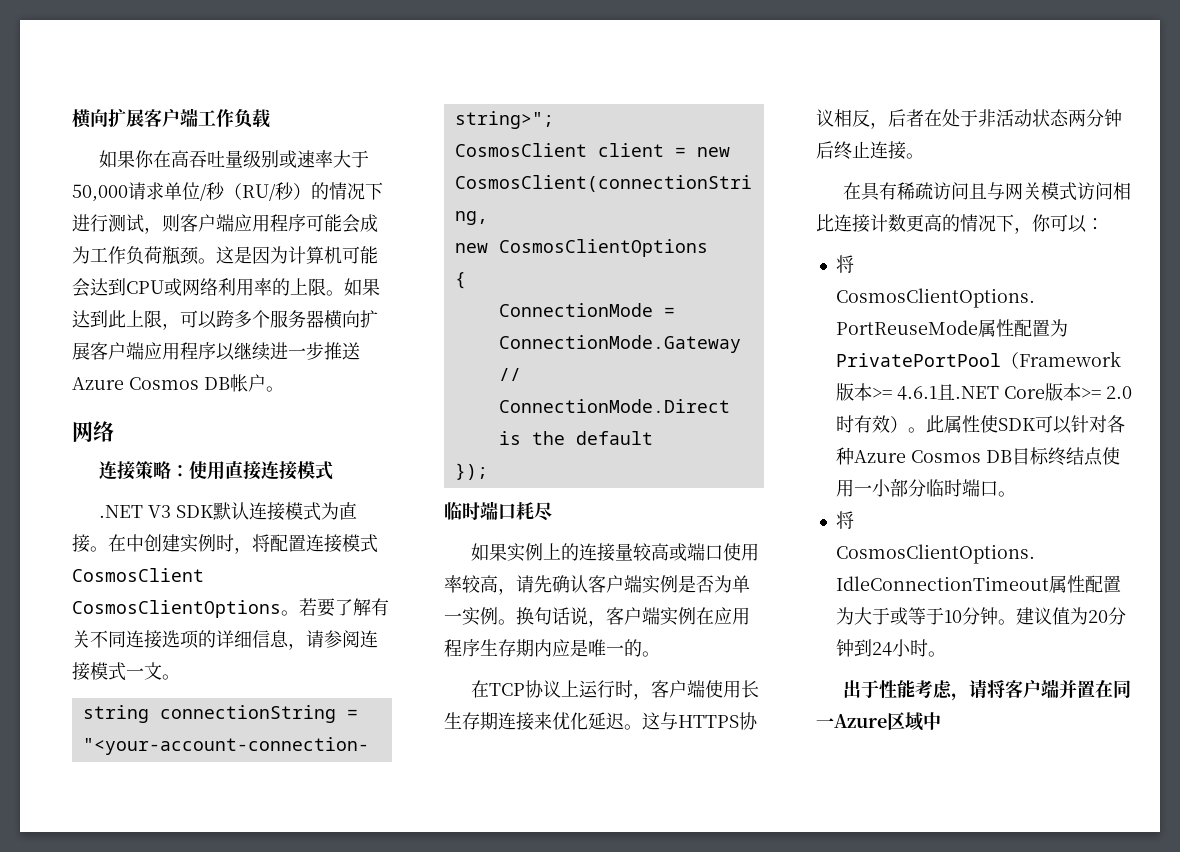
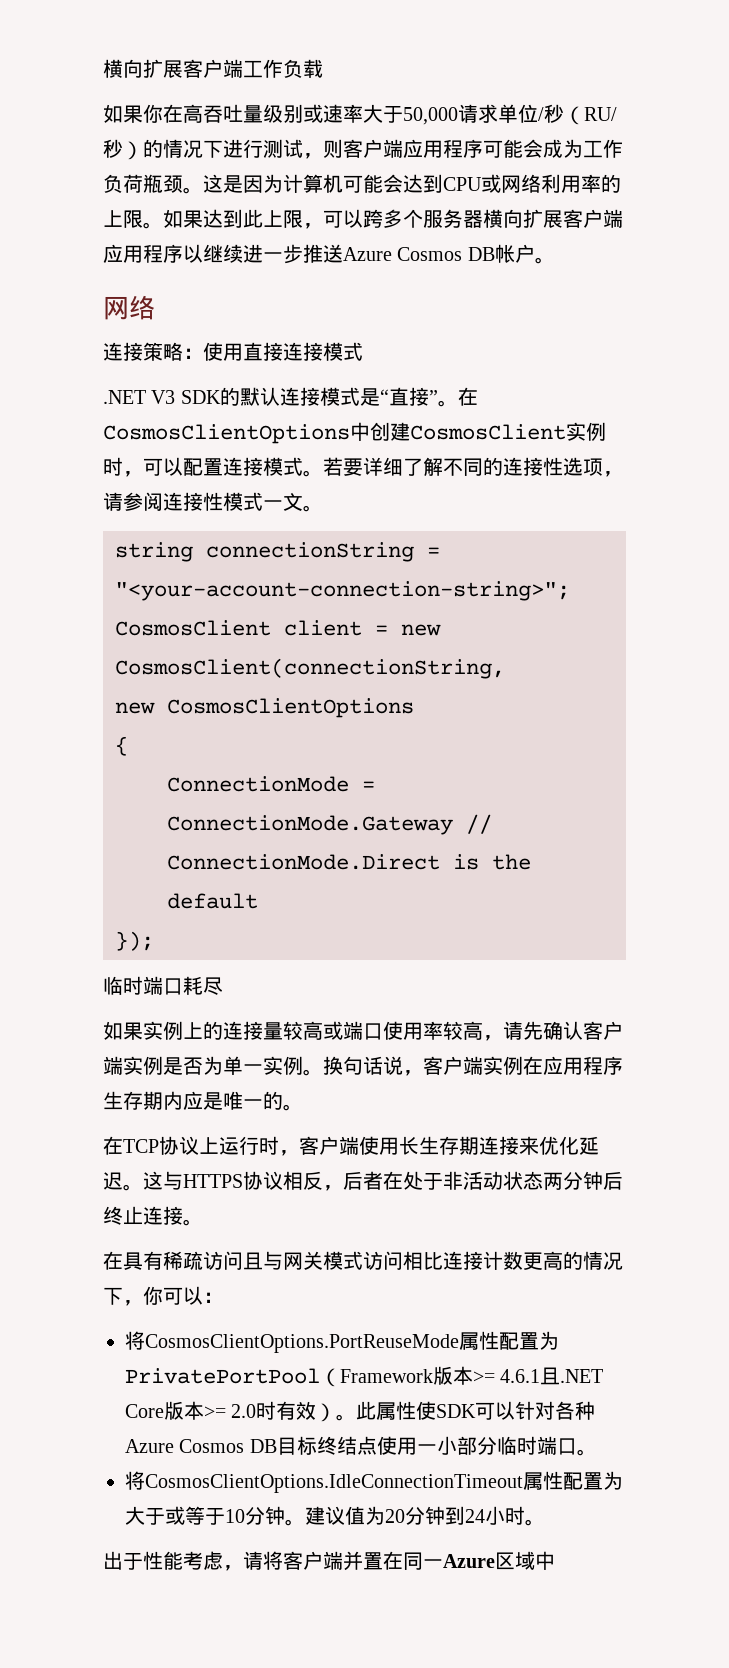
(214, 511) none -> [219,387,240,406] 的
[320,502,357,520] [72,534,180,553] 为直接。在中创建 -> [359,387,478,407] [103,422,566,444] 是“直接”。在CosmosClientOptions中创建CosmosClient
[252,534,270,552] 将 -> [143,457,183,476] 可以
[72,568,204,582] [72,598,389,618] [72,630,289,649] CosmosClient CosmosClientOptions。若要了解有关不同连接选项的详细信息 -> [303,457,603,477] 。若要详细了解不同的连接性选项
(90, 671) none -> [203,492,223,511] 性

